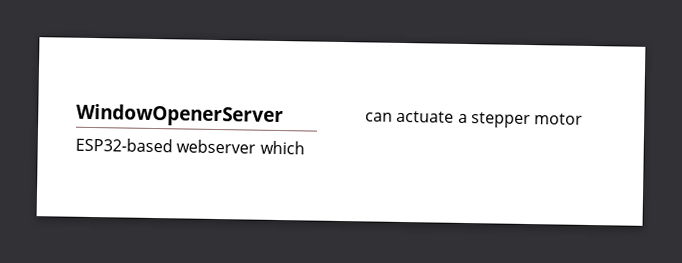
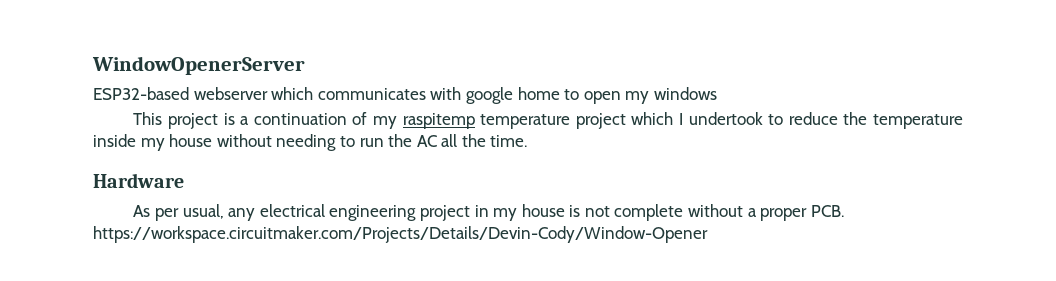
[365,110,584,129] can actuate a stepper motor -> [317,87,717,104] [133,112,964,129] [93,134,528,151] [93,173,184,188] [133,204,844,221] [93,226,708,243] communicates with google home to open my windows // This project is a continuation of my raspitemp temperature project which I undertook to reduce the temperature inside my house without needing to run the AC all the time. // Hardware // As per usual, any electrical engineering project in my house is not complete without a proper PCB. https://workspace.circuitmaker.com/Projects/Details/Devin-Cody/Window-Opener

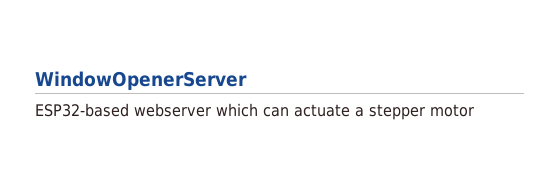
[317,87,717,104] [133,112,964,129] [93,134,528,151] [93,173,184,188] [133,204,844,221] [93,226,708,243] communicates with google home to open my windows // This project is a continuation of my raspitemp temperature project which I undertook to reduce the temperature inside my house without needing to run the AC all the time. // Hardware // As per usual, any electrical engineering project in my house is not complete without a proper PCB. https://workspace.circuitmaker.com/Projects/Details/Devin-Cody/Window-Opener -> [263,104,474,120] can actuate a stepper motor

